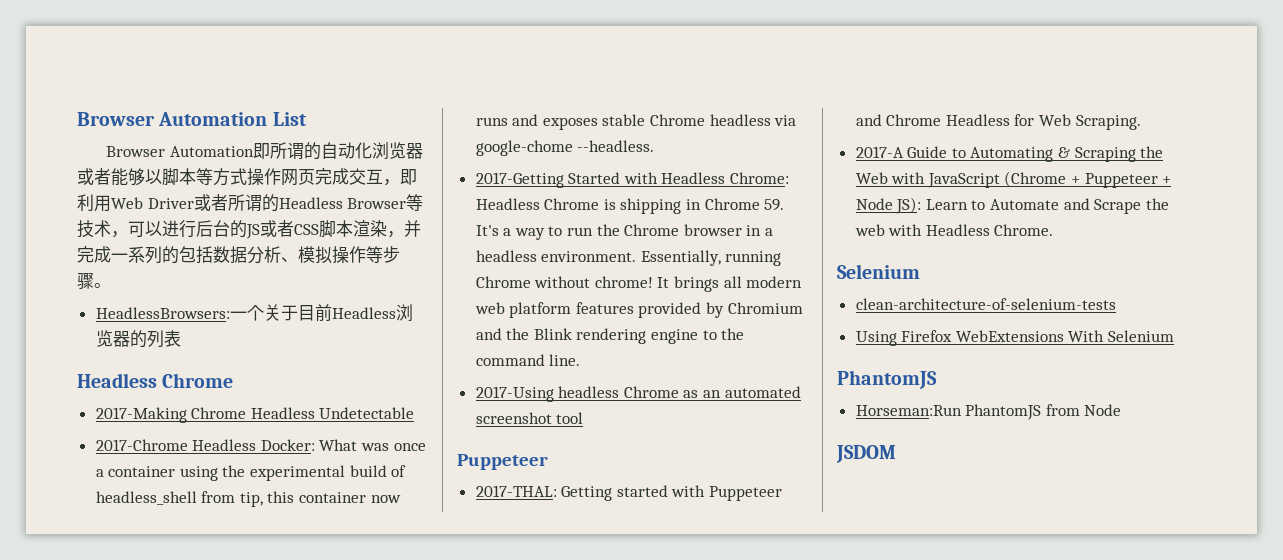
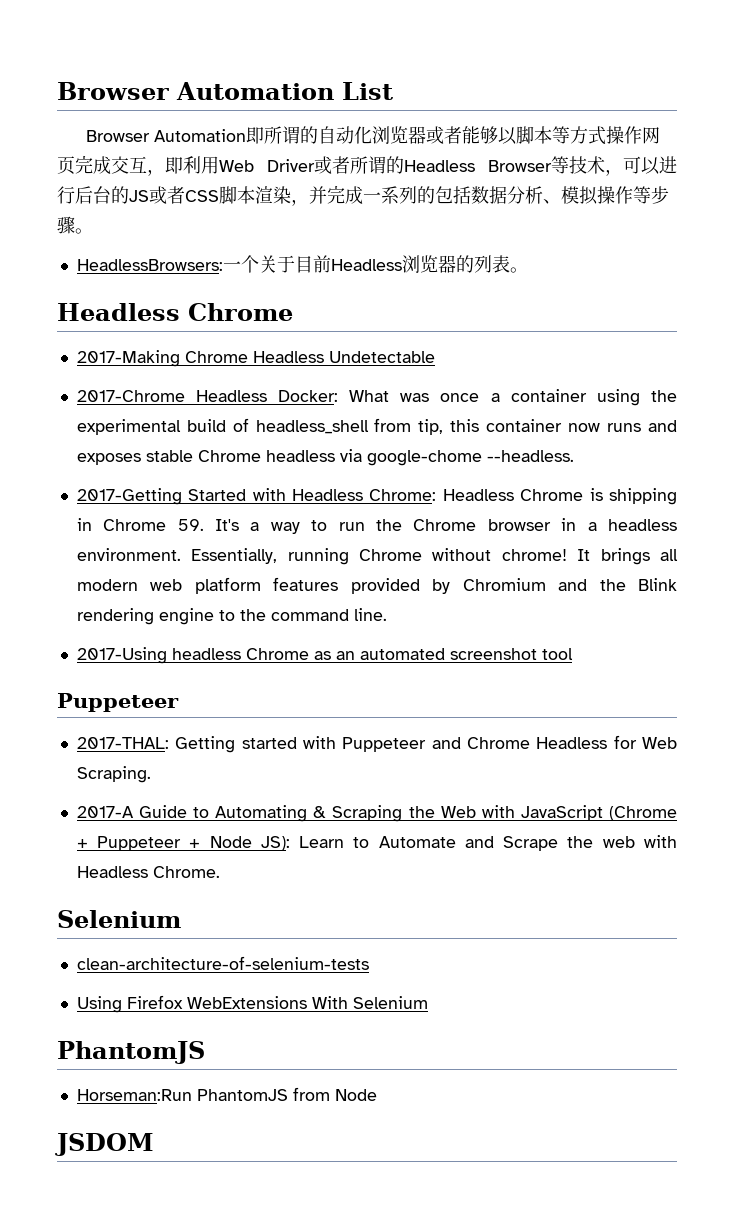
(181, 338) none -> [509,267,528,273] 。

